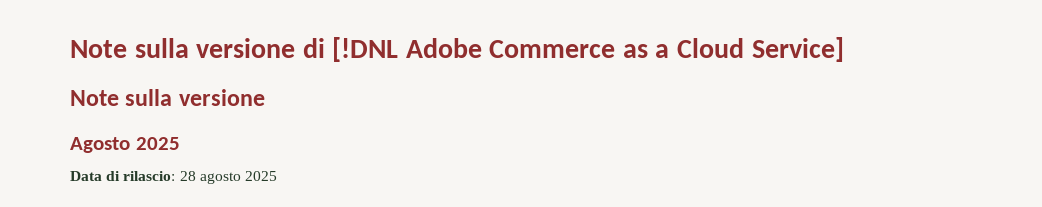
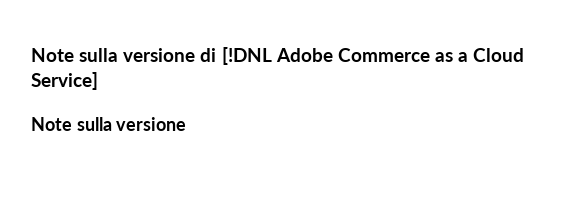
[70,137,180,153] [70,171,277,184] // Agosto 2025 // Data di rilascio: 28 agosto 2025 -> (187, 124) none

